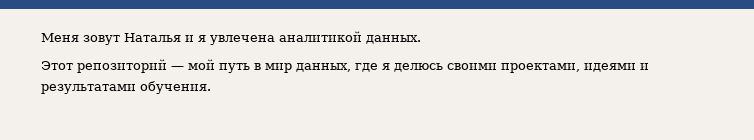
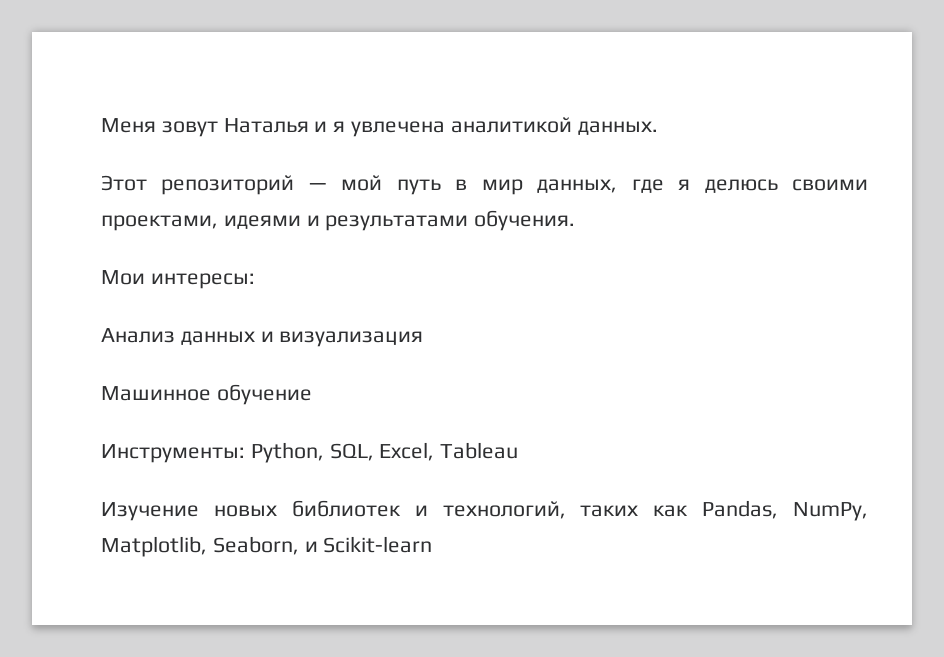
(211, 87) none -> [101,270,255,289] [101,328,424,347] [101,384,312,405] [101,442,519,463] [101,500,868,521] [101,536,433,557] // Мои интересы: // Анализ данных и визуализация // Машинное обучение // Инструменты: Python, SQL, Excel, Tableau // Изучение новых библиотек и технологий, таких как Pandas, NumPy, Matplotlib, Seaborn, и Scikit-learn

